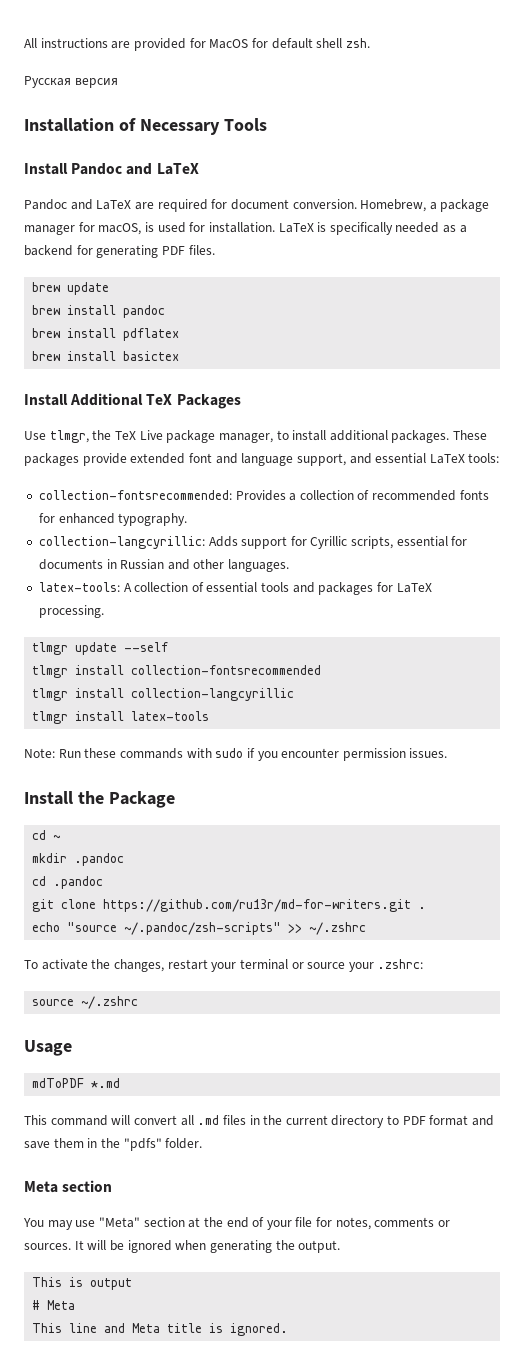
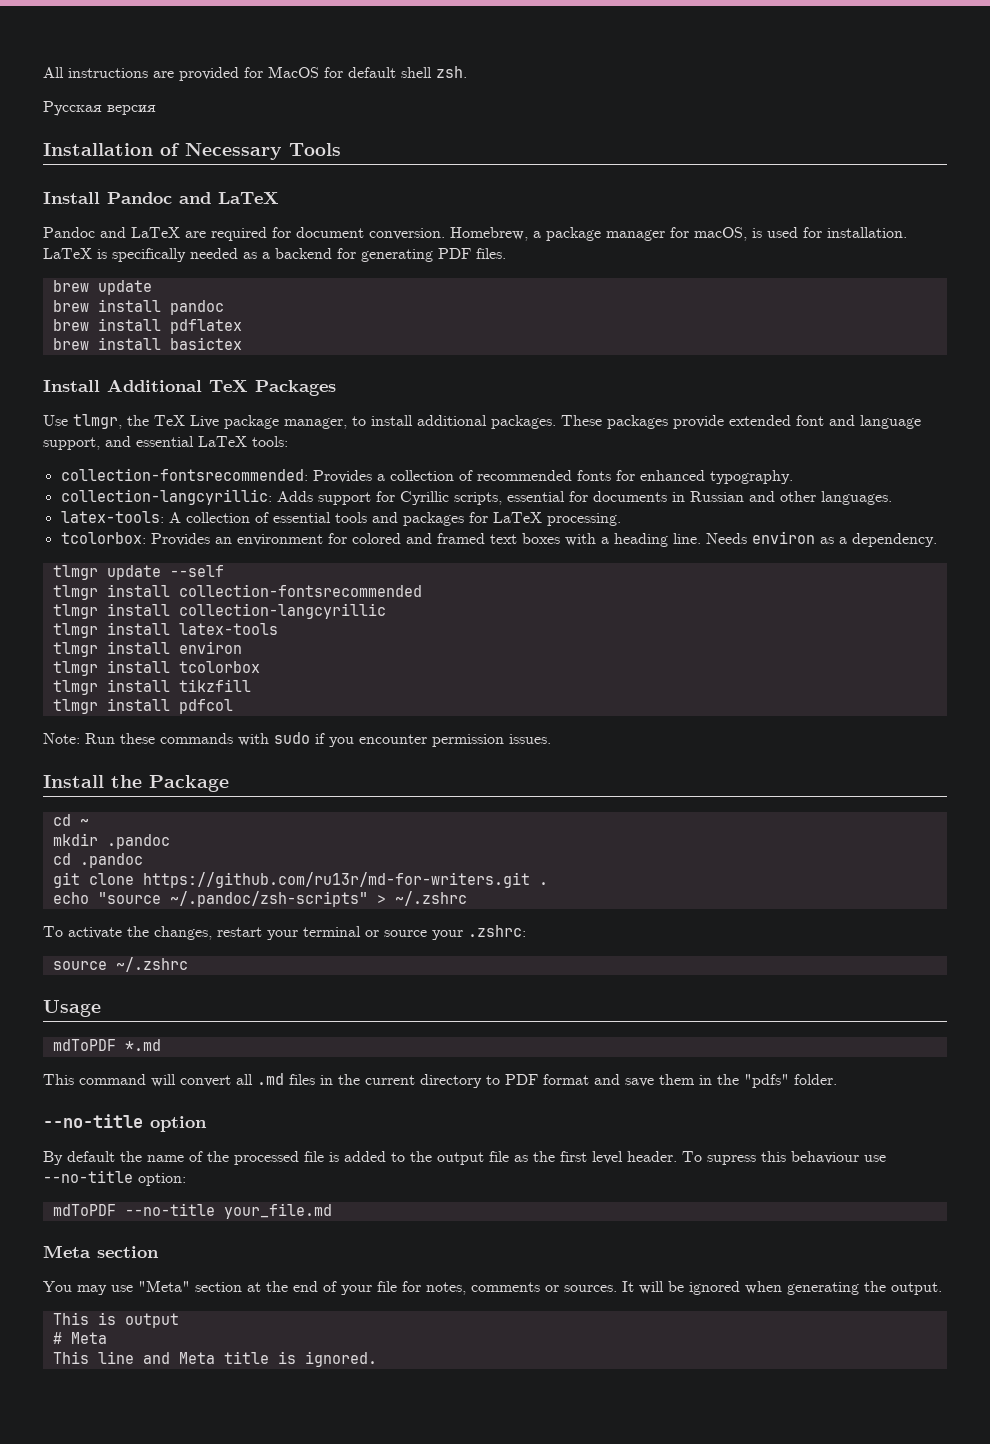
(104, 611) none -> [60,531,937,547] // tcolorbox: Provides an environment for colored and framed text boxes with a heading line. Needs environ as a dependency.
(210, 716) none -> [52,641,242,657] [52,660,260,676] [52,679,251,695] [52,698,233,714] // tlmgr install environ // tlmgr install tcolorbox // tlmgr install tikzfill // tlmgr install pdfcol
[288,924,303,933] >> -> [376,895,386,904] >
(203, 1143) none -> [43,1114,207,1132] [43,1151,886,1165] [43,1170,186,1186] [52,1203,332,1219] // --no-title option // By default the name of the processed file is added to the output file as the first level header. To supress this behaviour use --no-title option: // mdToPDF --no-title your_file.md

